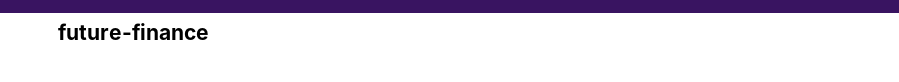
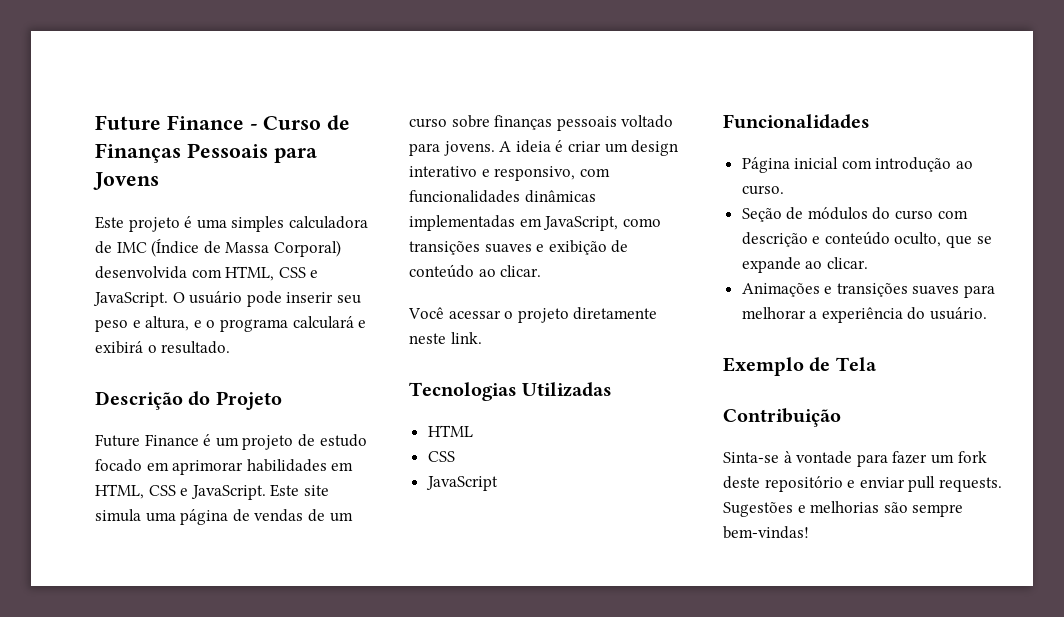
[58,23,209,40] future-finance -> [95,115,351,130] [95,143,317,163] [93,172,159,190] [95,216,368,232] [95,238,341,257] [95,266,319,281] [93,291,361,307] [95,316,367,332] [95,341,231,354] [95,391,282,410] [95,434,367,450] [95,459,354,475] [95,484,329,500] [95,509,353,525] [409,115,674,131] [409,140,679,156] [409,166,610,181] [409,190,596,203] [409,215,661,231] [409,240,629,255] [409,264,542,278] [408,307,658,323] [409,332,482,344] [409,382,613,401] [427,425,473,437] [427,451,455,462] [425,476,498,491] [723,114,870,129] [741,157,974,173] [741,185,784,195] [741,207,968,222] [741,231,992,248] [741,257,868,273] [741,283,996,298] [741,307,988,323] [723,357,877,376] [723,408,841,427] [723,451,987,467] [723,476,1002,492] [723,501,964,517] [723,526,809,539] Future Finance - Curso de Finanças Pessoais para Jovens // Este projeto é uma simples calculadora de IMC (Índice de Massa Corporal) desenvolvida com HTML, CSS e JavaScript. O usuário pode inserir seu peso e altura, e o programa calculará e exibirá o resultado. // Descrição do Projeto // Future Finance é um projeto de estudo focado em aprimorar habilidades em HTML, CSS e JavaScript. Este site simula uma página de vendas de um curso sobre finanças pessoais voltado para jovens. A ideia é criar um design interativo e responsivo, com funcionalidades dinâmicas implementadas em JavaScript, como transições suaves e exibição de conteúdo ao clicar. // Você acessar o projeto diretamente neste link. // Tecnologias Utilizadas // HTML // CSS // JavaScript // Funcionalidades // Página inicial com introdução ao curso. // Seção de módulos do curso com descrição e conteúdo oculto, que se expande ao clicar. // Animações e transições suaves para melhorar a experiência do usuário. // Exemplo de Tela // Contribuição // Sinta-se à vontade para fazer um fork deste repositório e enviar pull requests. Sugestões e melhorias são sempre bem-vindas!

